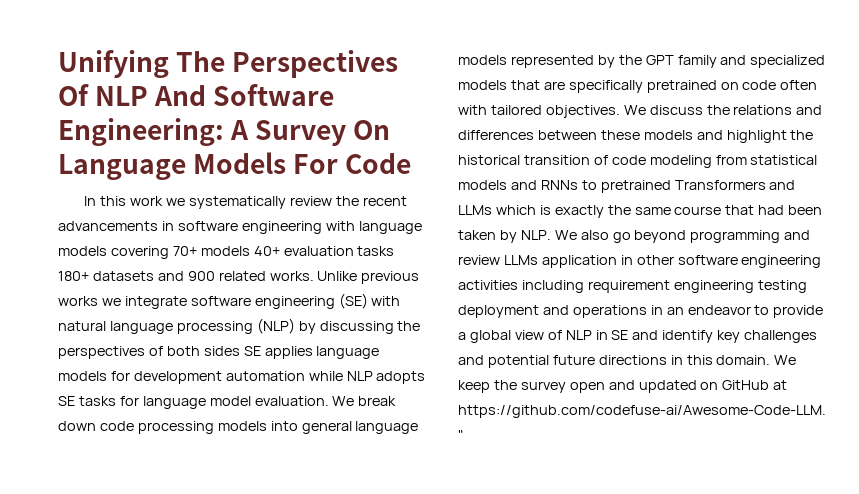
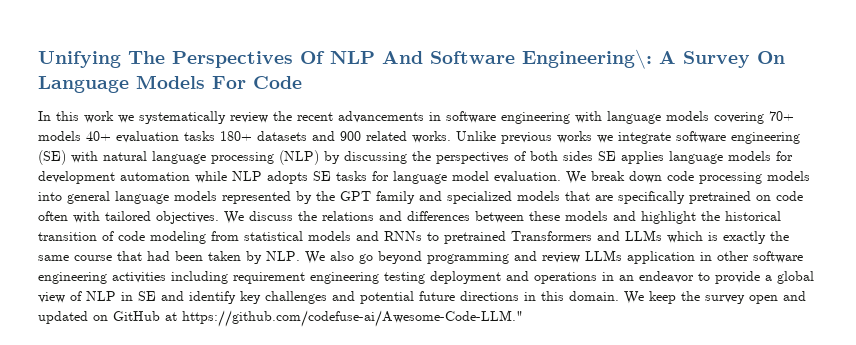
[58,118,224,146] Engineering: -> [522,49,652,69] Engineering\:

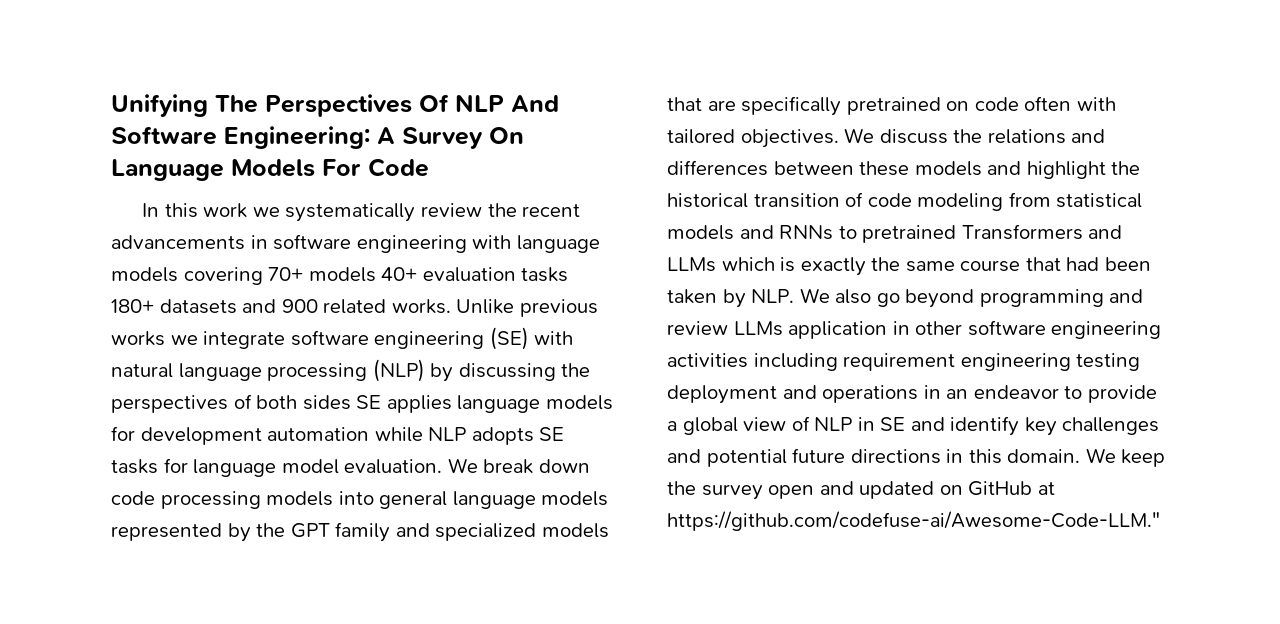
[522,49,652,69] Engineering\: -> [224,126,370,149] Engineering:

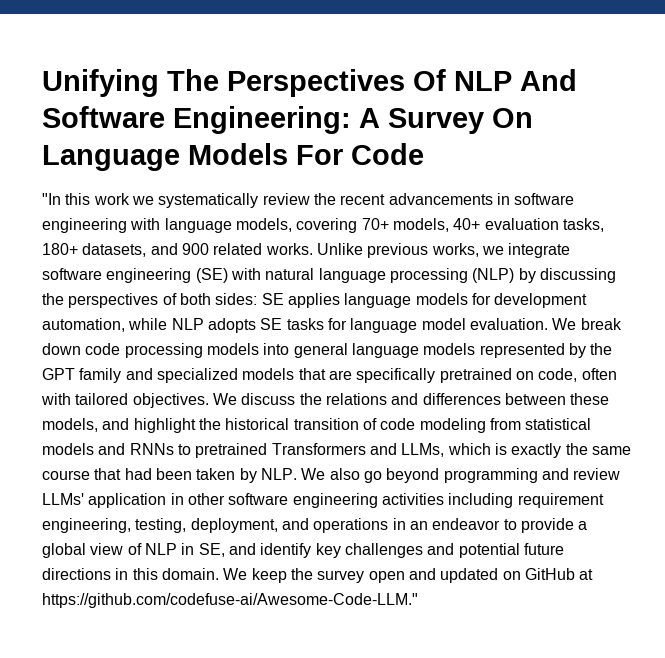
[142,203,160,217] In -> [42,193,61,205] "In
[111,267,178,282] models -> [235,218,292,232] models,
[308,267,376,282] models -> [392,218,449,232] models,
[521,267,569,282] [111,299,237,314] tasks 180+ datasets -> [562,218,604,232] [42,243,147,257] tasks, 180+ datasets,
[111,331,165,346] works -> [431,243,479,257] works,
[302,395,351,410] sides -> [215,293,258,305] sides:
[267,427,370,441] automation -> [42,318,125,332] automation,
[974,97,1019,111] code -> [538,368,578,382] code,
[914,161,982,176] models -> [42,418,98,432] models,
[667,257,716,272] LLMs -> [401,443,445,457] LLMs,
[733,321,783,336] LLMs -> [42,493,84,505] LLMs'
[960,353,1141,371] [667,385,777,404] engineering testing deployment -> [42,518,278,533] engineering, testing, deployment,
[880,417,906,431] SE -> [198,543,225,557] SE,

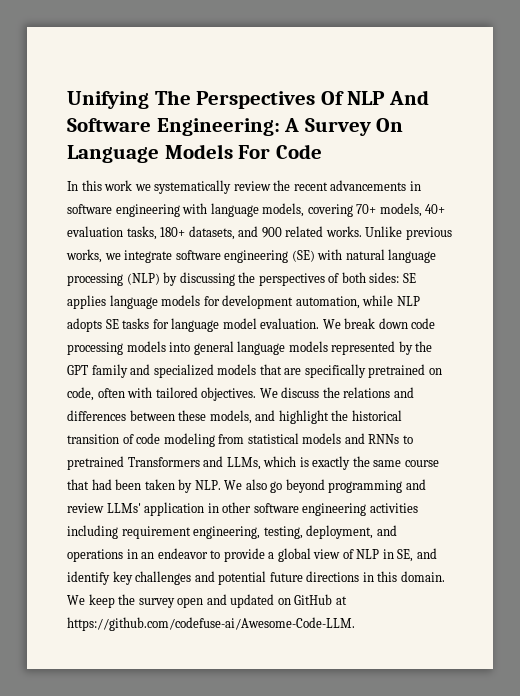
[42,193,61,205] "In -> [67,181,78,191] In
[42,593,418,608] https://github.com/codefuse-ai/Awesome-Code-LLM." -> [67,617,355,631] https://github.com/codefuse-ai/Awesome-Code-LLM.

